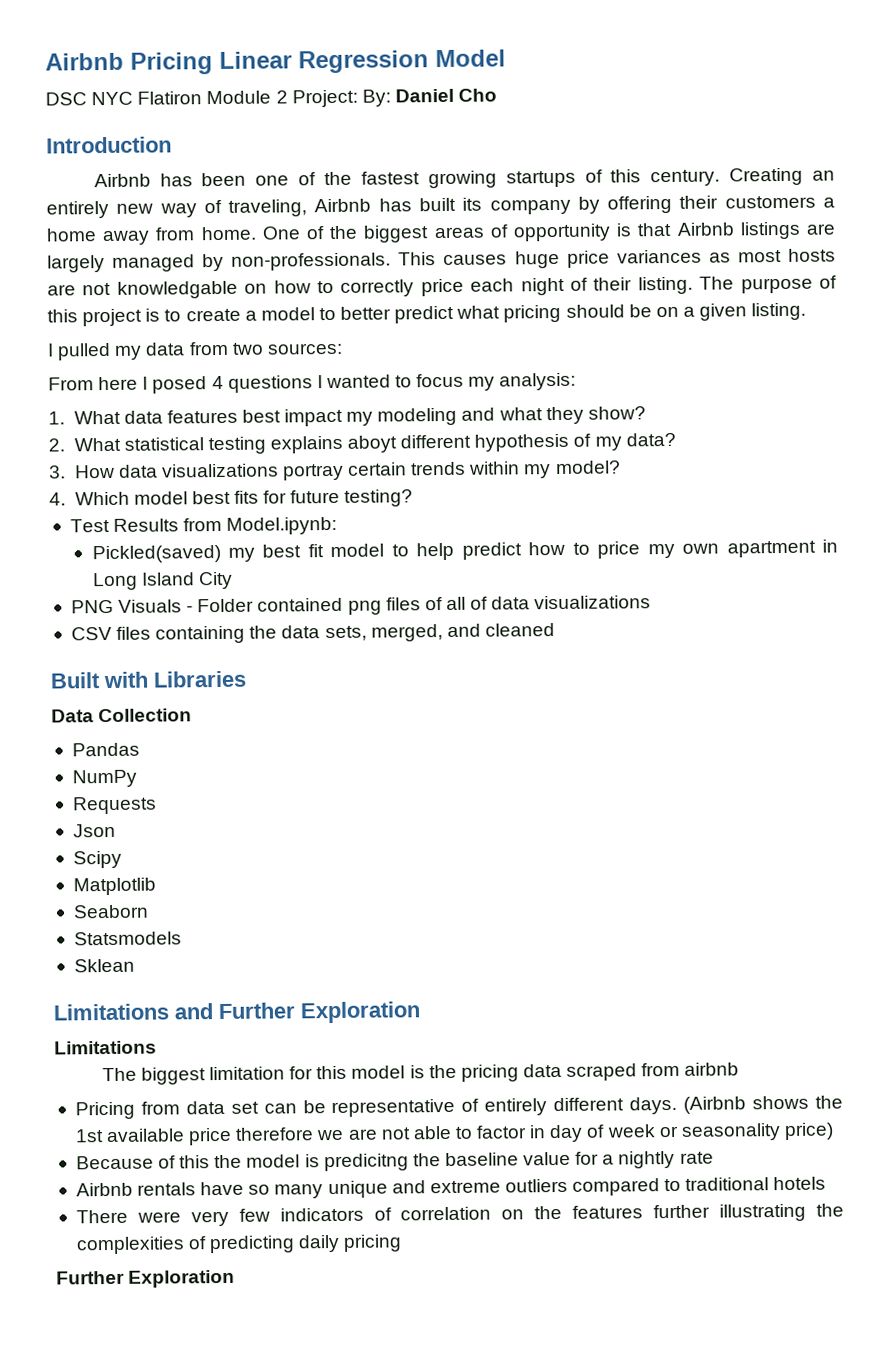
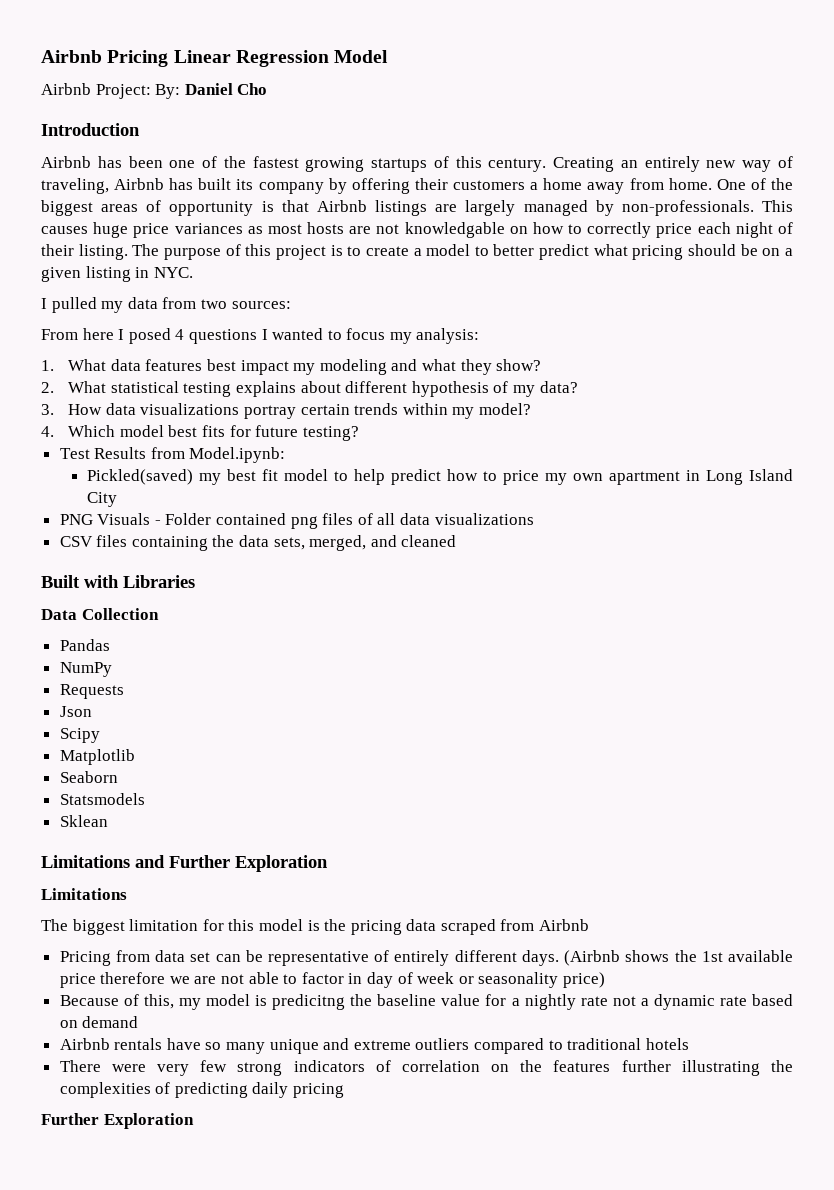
[45,90,288,106] DSC NYC Flatiron Module 2 -> [41,83,91,95] Airbnb
[751,302,807,321] listing. -> [85,266,193,282] listing in NYC.
[347,435,398,453] aboyt -> [300,381,341,393] about
[470,596,489,610] of -> (396, 519) none
[684,1062,740,1076] airbnb -> [539,919,590,931] Airbnb
[179,1154,243,1169] this the -> [143,994,201,1010] this, my
(714, 1157) none -> [612,994,793,1010] [59,1016,139,1028] not a dynamic rate based on demand
(270, 1215) none -> [237,1062,283,1076] strong

